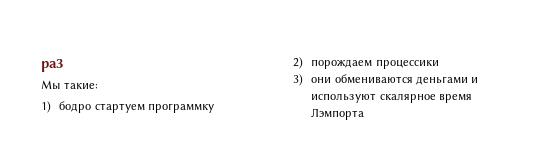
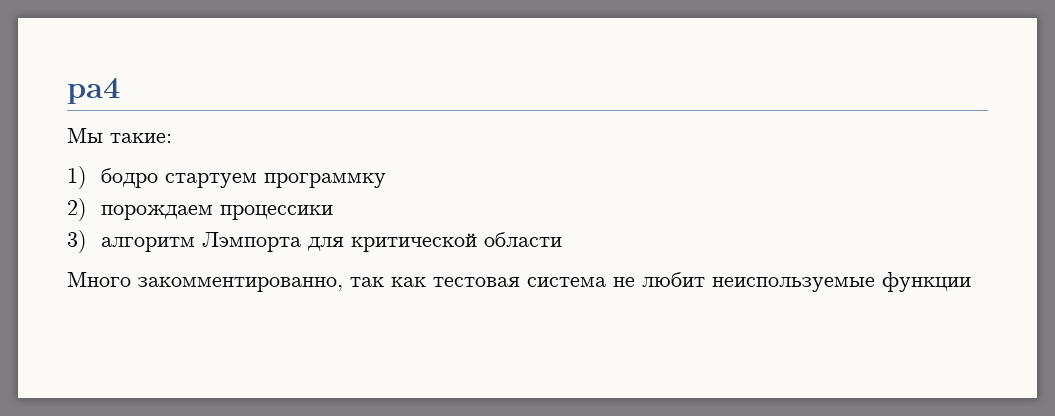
[41,59,63,72] pa3 -> [67,78,120,104] pa4
[311,74,479,85] [311,93,472,103] [311,108,365,120] они обмениваются деньгами и используют скалярное время Лэмпорта -> [101,232,563,252] [67,271,971,292] алгоритм Лэмпорта для критической области // Много закомментированно, так как тестовая система не любит неиспользуемые функции

